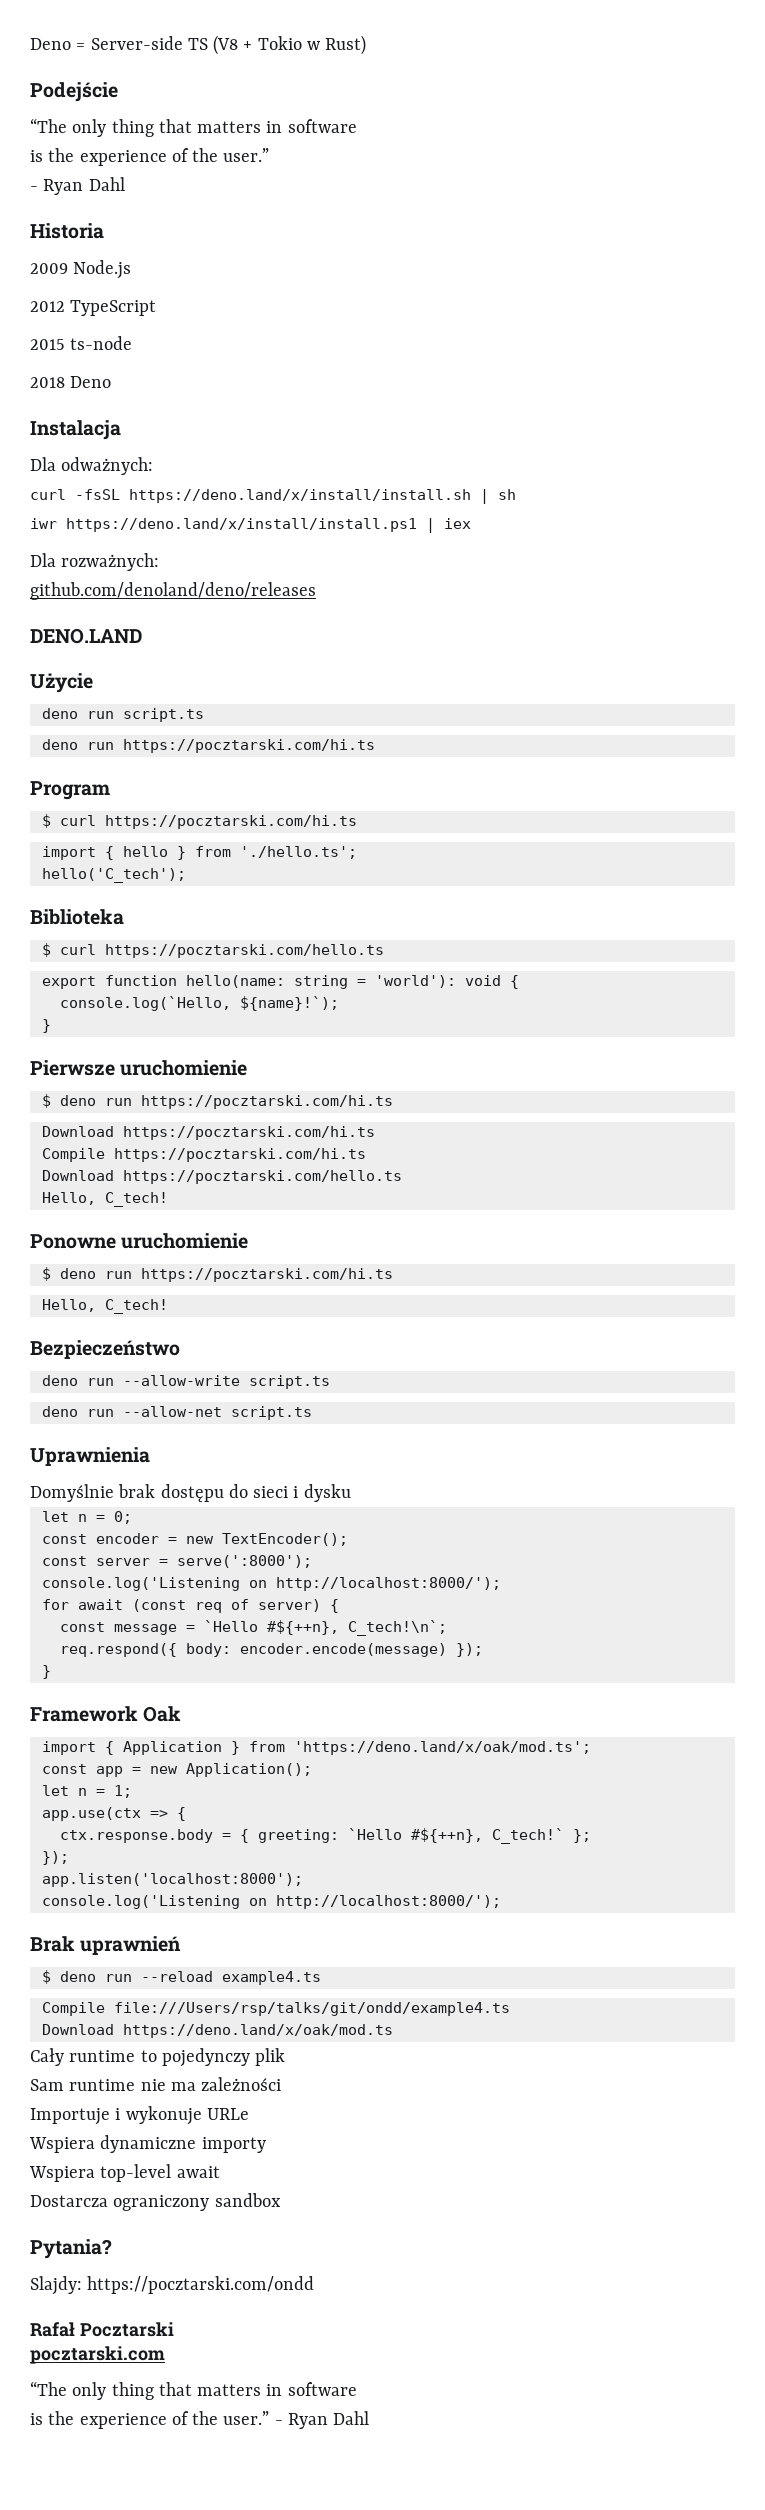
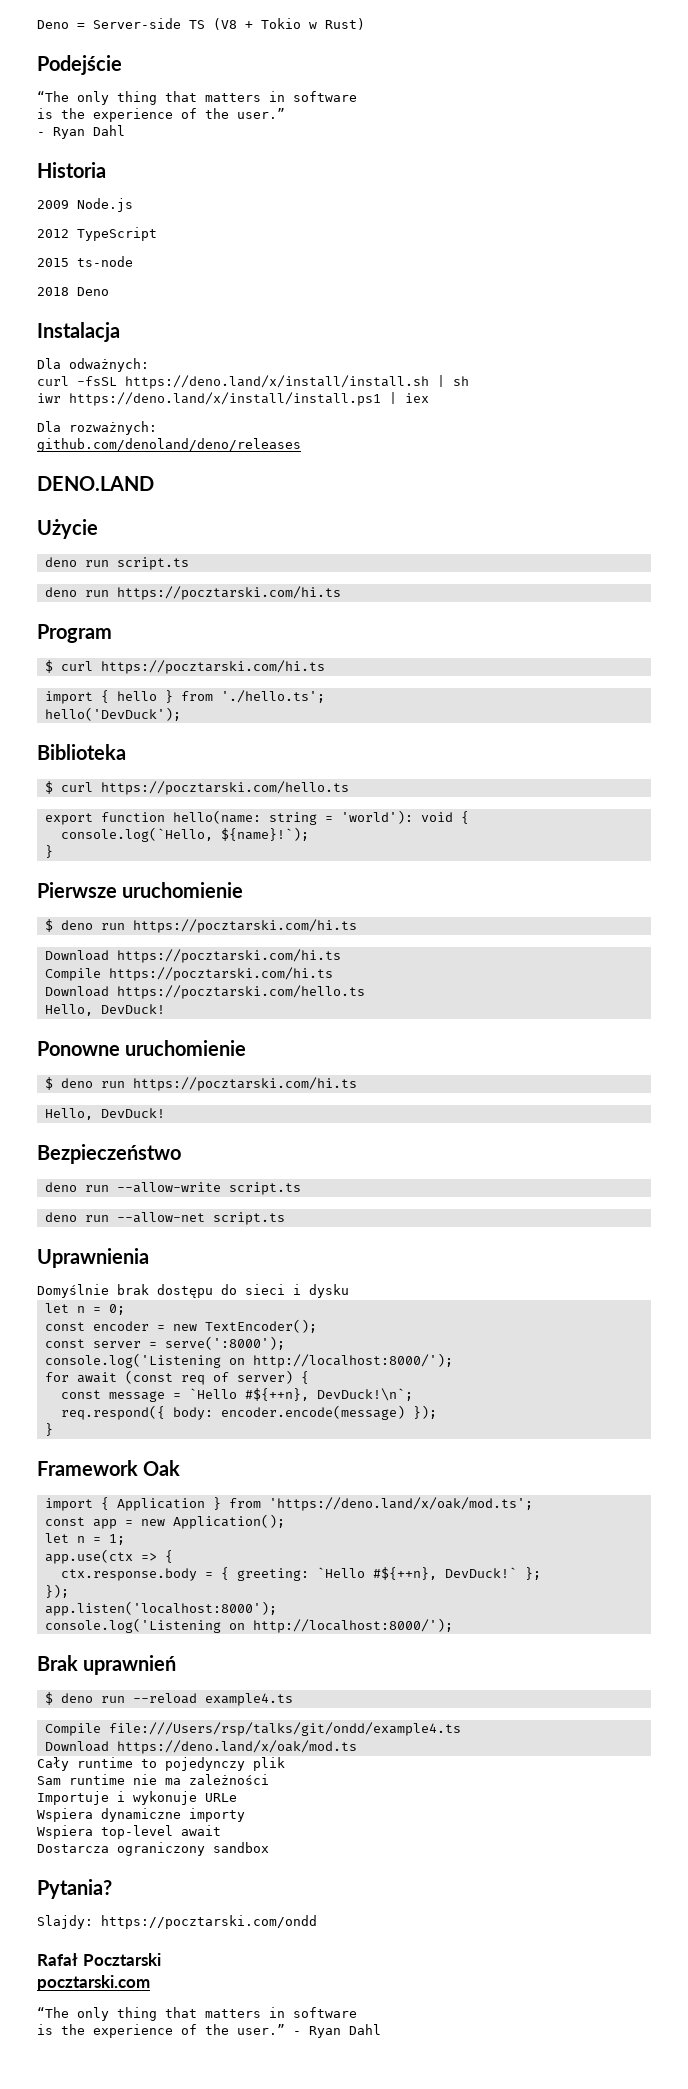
[41,868,186,883] hello('C_tech'); -> [44,707,181,721] hello('DevDuck');
[104,1192,168,1207] C_tech! -> [100,1004,165,1014] DevDuck!
[104,1299,168,1314] C_tech! -> [100,1108,165,1118] DevDuck!
[347,1620,447,1636] C_tech!\n`; -> [316,1388,413,1401] DevDuck!\n`;
[491,1828,564,1844] C_tech!` -> [444,1567,517,1578] DevDuck!`

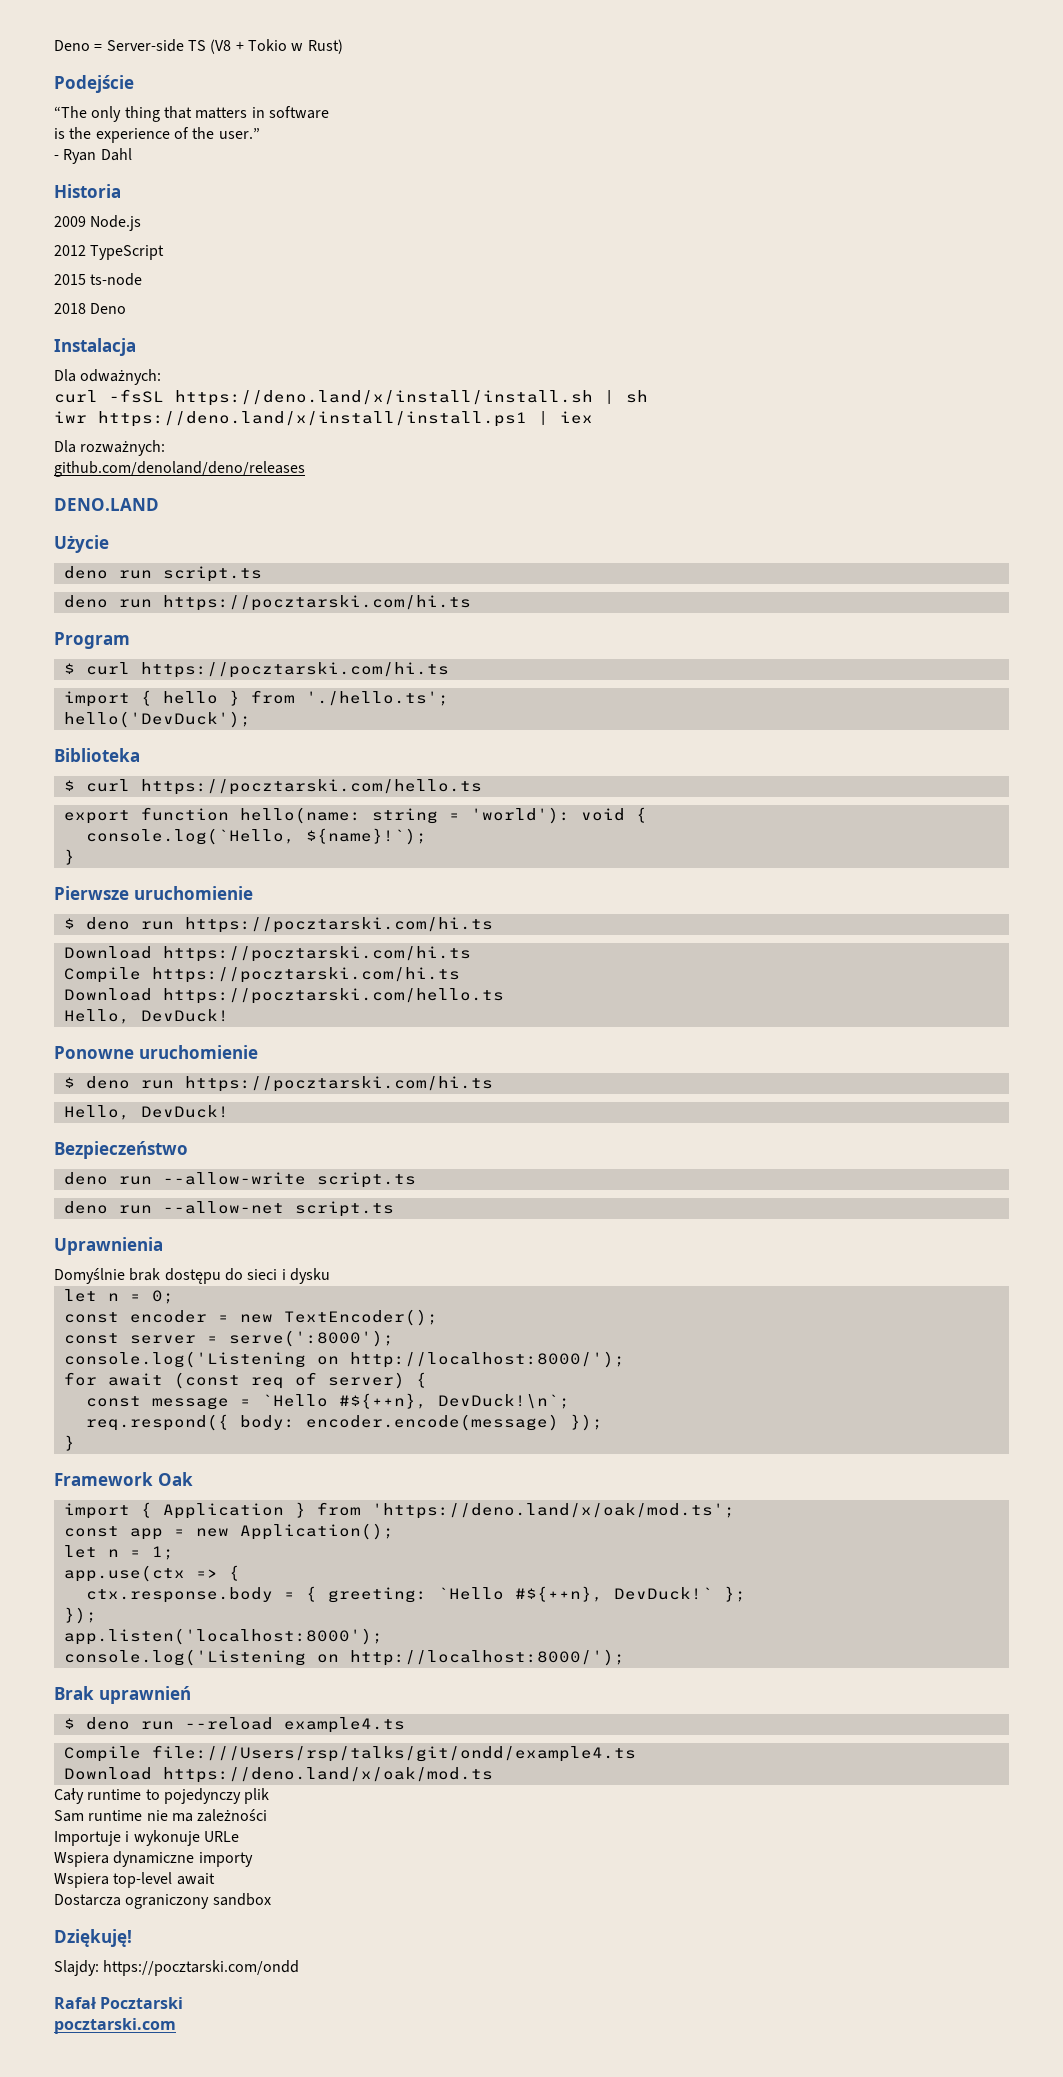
[37,1879,112,1899] Pytania? -> [54,1929,132,1947] Dziękuję!
[37,2007,357,2021] [37,2024,381,2038] // “The only thing that matters in software // is the experience of the user.” - Ryan Dahl -> (176, 2026) none

